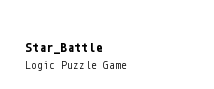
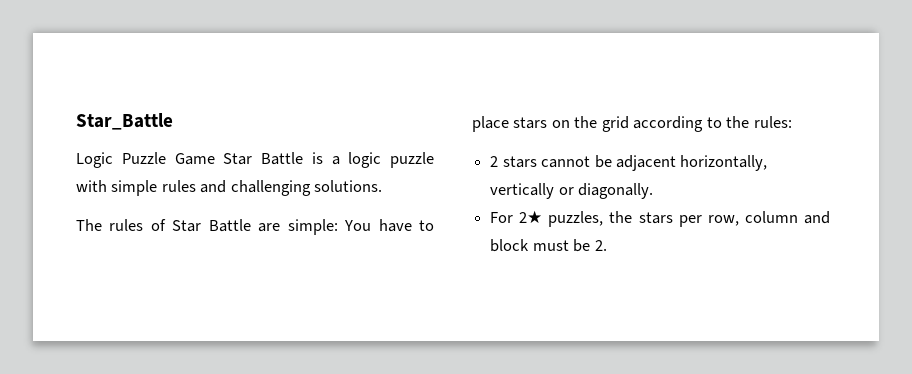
(127, 65) none -> [223,152,434,168] [76,180,383,196] [76,219,435,235] [472,116,792,132] [490,155,768,171] [490,183,654,199] [490,210,830,227] [490,239,607,252] Star Battle is a logic puzzle with simple rules and challenging solutions. // The rules of Star Battle are simple: You have to place stars on the grid according to the rules: // 2 stars cannot be adjacent horizontally, vertically or diagonally. // For 2★ puzzles, the stars per row, column and block must be 2.

